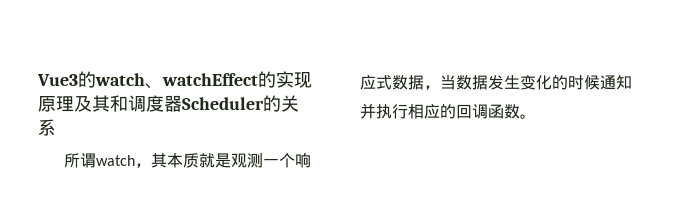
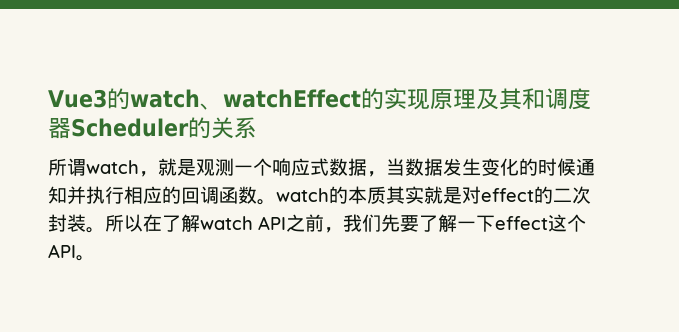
[150,153,199,168] 其本质 -> (158, 174) none
(536, 116) none -> [276,186,591,204] [48,214,586,233] [48,244,95,261] watch的本质其实就是对effect的二次封装。所以在了解watch API之前，我们先要了解一下effect这个API。

